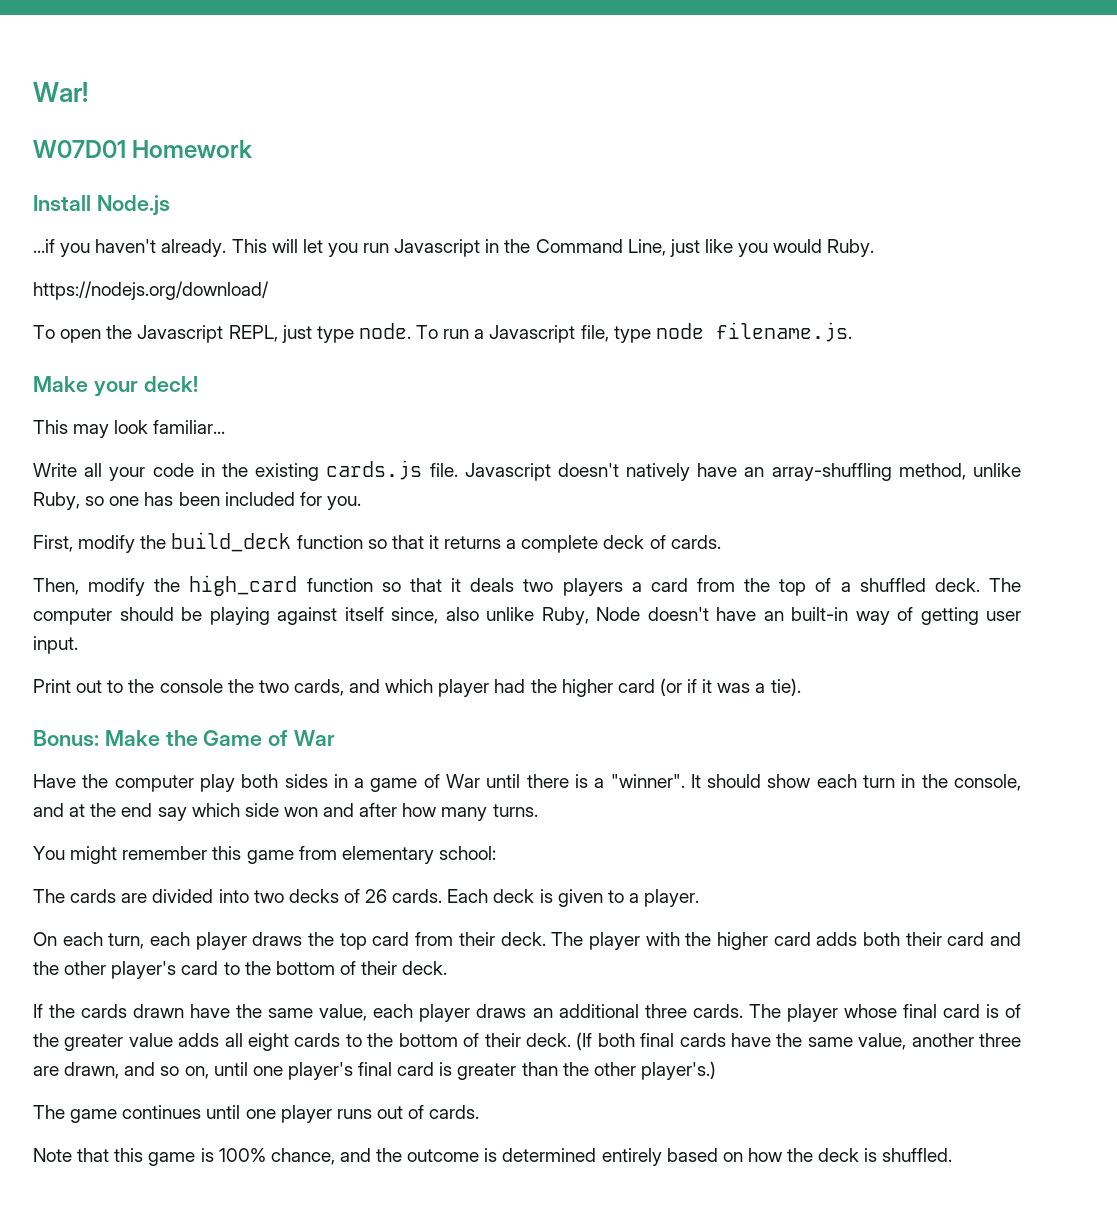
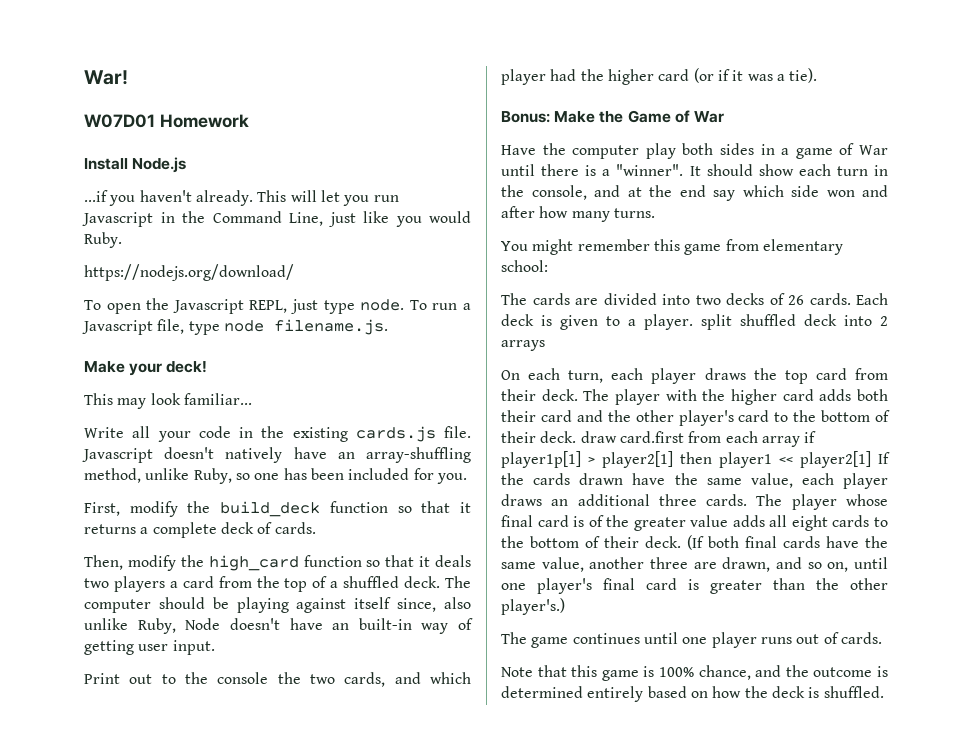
(700, 898) none -> [701,314,888,330] [501,340,545,351] split shuffled deck into 2 arrays
(448, 968) // -> [580,431,817,447] [501,451,871,468] draw card.first from each array if player1p[1] > player2[1] then player1 << player2[1]

